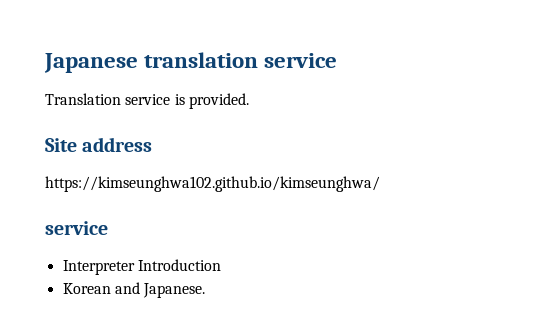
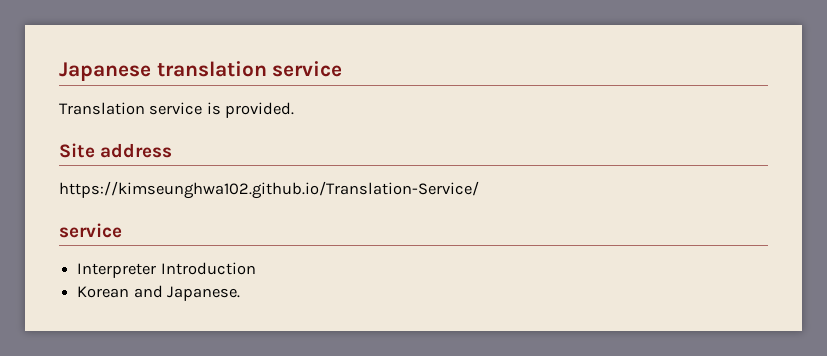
[45,176,380,192] https://kimseunghwa102.github.io/kimseunghwa/ -> [59,181,479,199] https://kimseunghwa102.github.io/Translation-Service/

